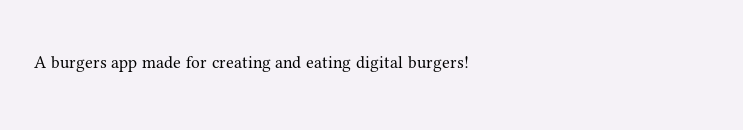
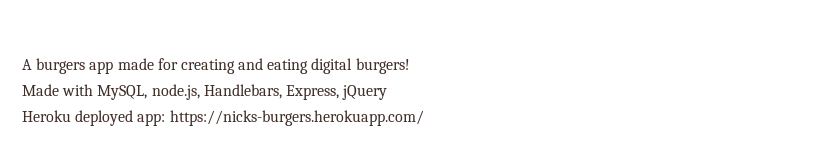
(469, 64) none -> [22,84,388,100] [22,110,424,126] // Made with MySQL, node.js, Handlebars, Express, jQuery // Heroku deployed app: https://nicks-burgers.herokuapp.com/

